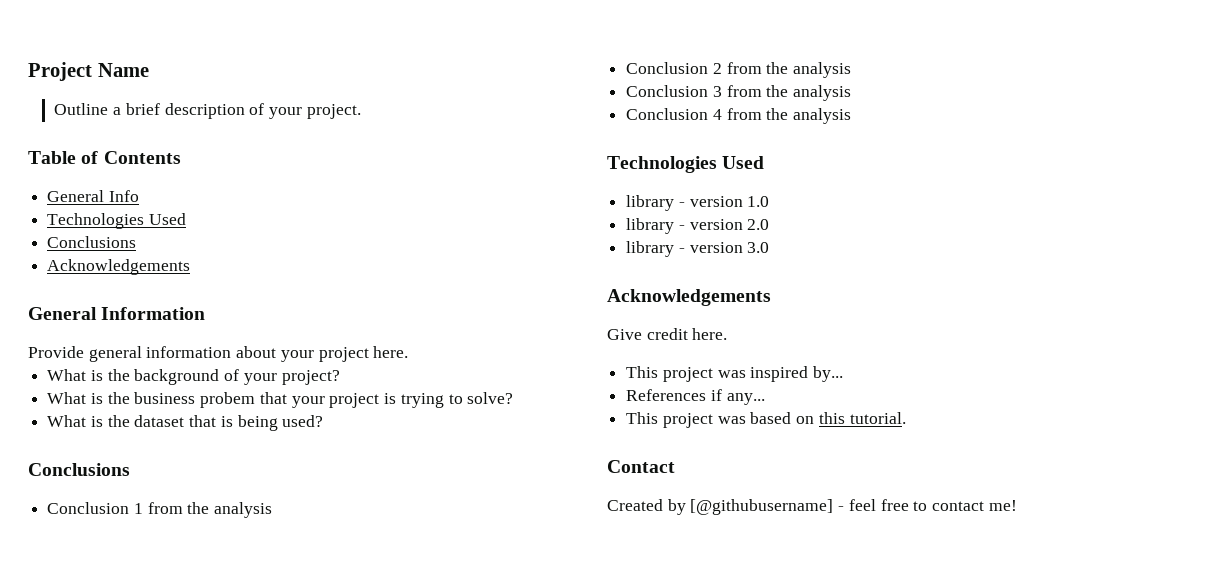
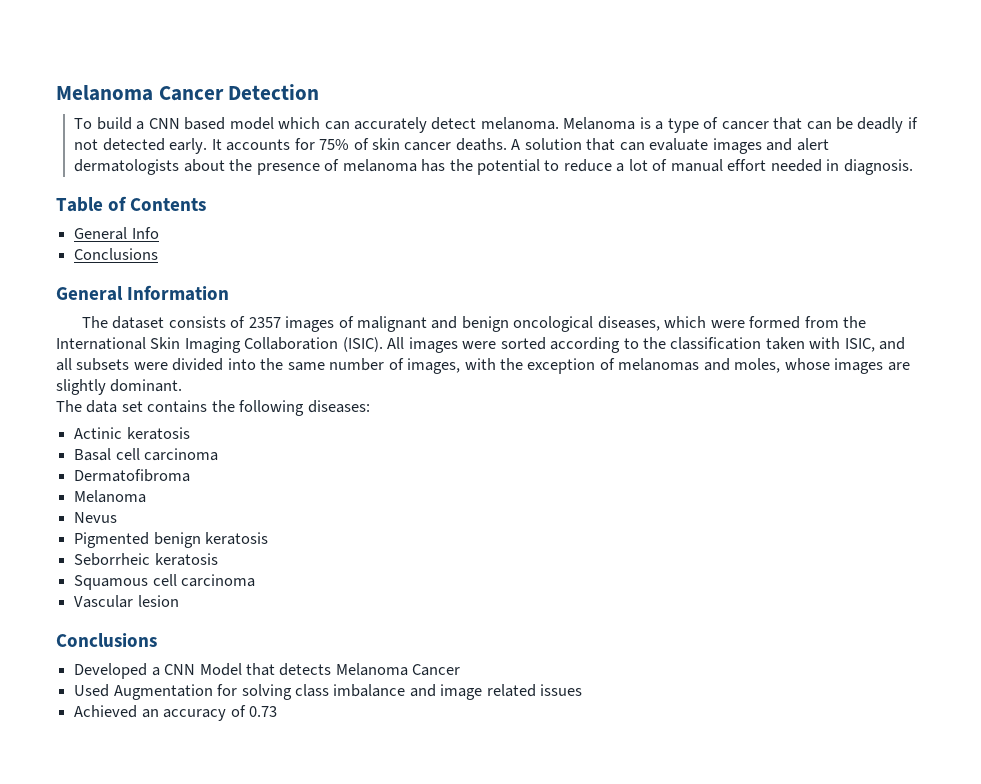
[28,62,149,81] [54,103,361,119] Project Name // Outline a brief description of your project. -> [56,84,320,101] [74,117,918,133] [74,138,829,154] [74,159,913,175] Melanoma Cancer Detection // To build a CNN based model which can accurately detect melanoma. Melanoma is a type of cancer that can be deadly if not detected early. It accounts for 75% of skin cancer deaths. A solution that can evaluate images and alert dermatologists about the presence of melanoma has the potential to reduce a lot of manual effort needed in diagnosis.
[47,213,186,229] [47,236,137,248] [47,259,191,275] // Technologies Used // Conclusions // Acknowledgements -> [74,248,159,260] // Conclusions
[28,346,409,362] [47,369,340,385] [47,392,514,408] [47,415,324,431] [28,463,130,476] [47,502,273,518] [626,62,852,78] [626,85,852,101] [626,108,852,124] [607,156,765,173] [626,195,770,211] [626,218,770,234] [626,241,770,257] [607,289,771,306] [607,328,728,340] [626,366,844,382] [626,389,765,405] [626,412,906,428] [607,460,675,473] [607,499,1017,515] Provide general information about your project here. // What is the background of your project? // What is the business probem that your project is trying to solve? // What is the dataset that is being used? // Conclusions // Conclusion 1 from the analysis // Conclusion 2 from the analysis // Conclusion 3 from the analysis // Conclusion 4 from the analysis // Technologies Used // library - version 1.0 // library - version 2.0 // library - version 3.0 // Acknowledgements // Give credit here. // This project was inspired by... // References if any... // This project was based on this tutorial. // Contact // Created by [@githubusername] - feel free to contact me! -> [81,316,867,332] [56,337,906,353] [56,358,910,374] [56,379,183,395] [56,400,370,416] [74,427,190,440] [74,448,219,461] [74,469,191,482] [74,490,147,503] [74,512,118,523] [74,532,269,548] [74,553,218,566] [74,574,256,590] [74,595,179,608] [56,633,157,647] [74,663,461,679] [74,684,583,700] [74,705,277,721] The dataset consists of 2357 images of malignant and benign oncological diseases, which were formed from the International Skin Imaging Collaboration (ISIC). All images were sorted according to the classification taken with ISIC, and all subsets were divided into the same number of images, with the exception of melanomas and moles, whose images are slightly dominant. // The data set contains the following diseases: // Actinic keratosis // Basal cell carcinoma // Dermatofibroma // Melanoma // Nevus // Pigmented benign keratosis // Seborrheic keratosis // Squamous cell carcinoma // Vascular lesion // Conclusions // Developed a CNN Model that detects Melanoma Cancer // Used Augmentation for solving class imbalance and image related issues // Achieved an accuracy of 0.73

